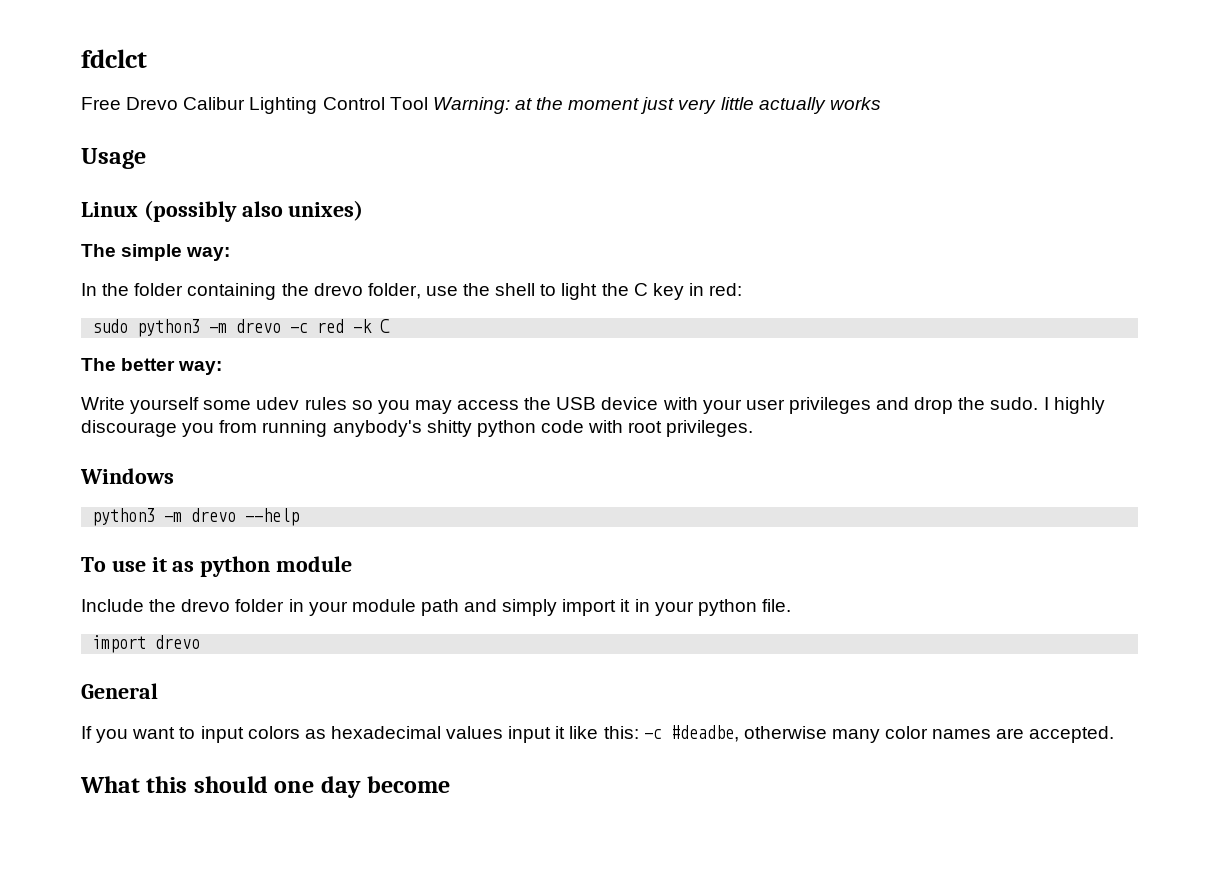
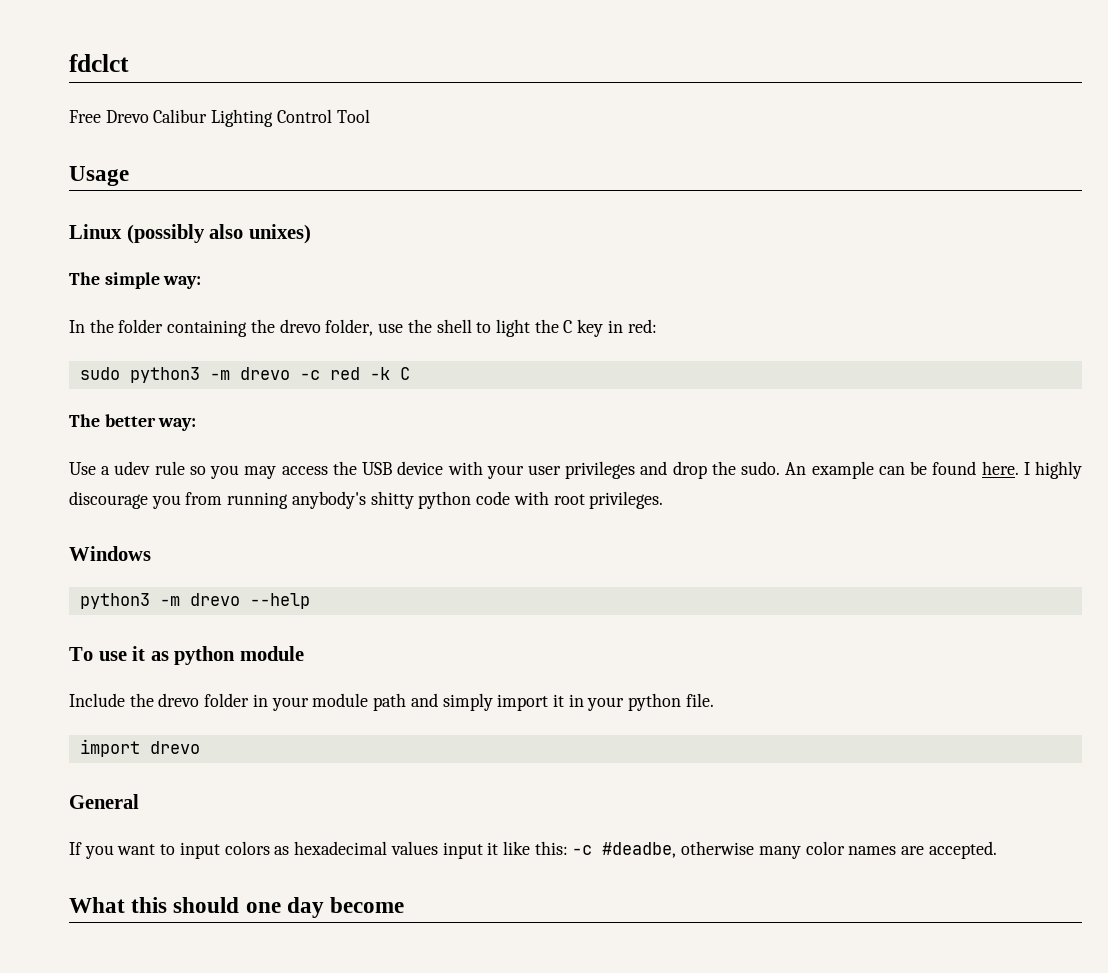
[432,97,881,114] Warning: at the moment just very little actually works -> (370, 116) none
[81,397,347,414] Write yourself some udev rules -> [69,461,185,475] Use a udev rule
(1039, 403) none -> [785,461,1019,479] An example can be found here.

